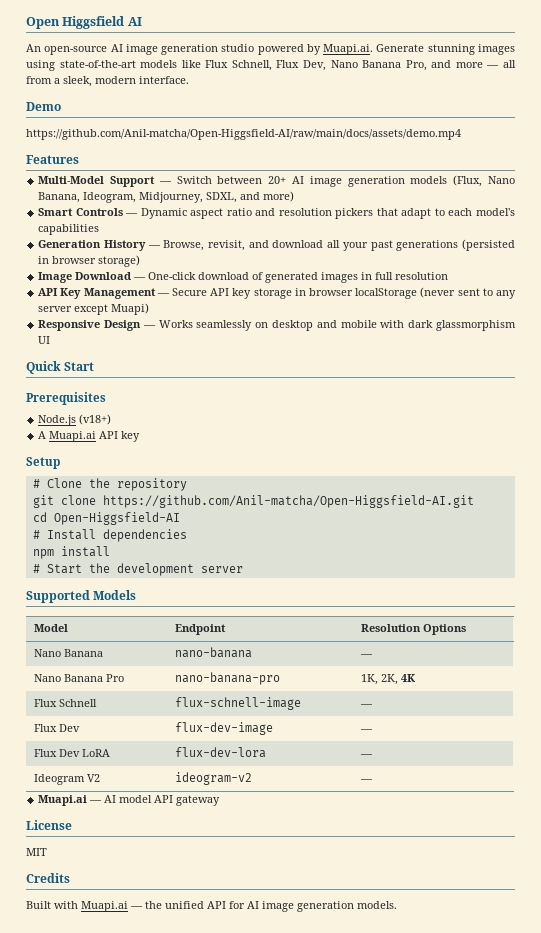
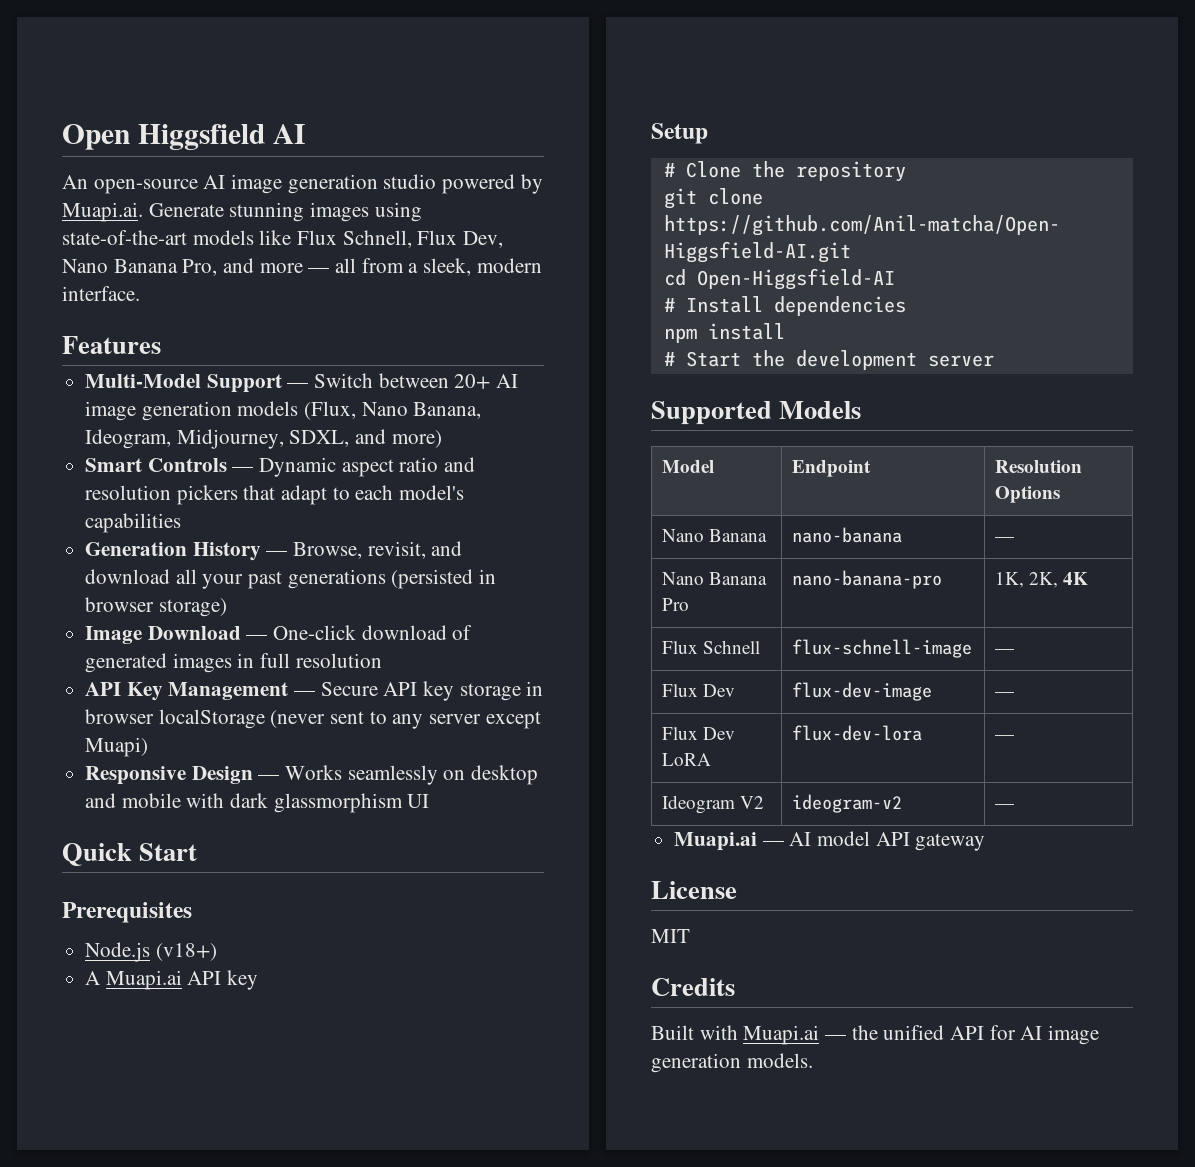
[26,102,61,111] [26,129,461,140] // Demo // https://github.com/Anil-matcha/Open-Higgsfield-AI/raw/main/docs/assets/demo.mp4 -> (140, 293) none

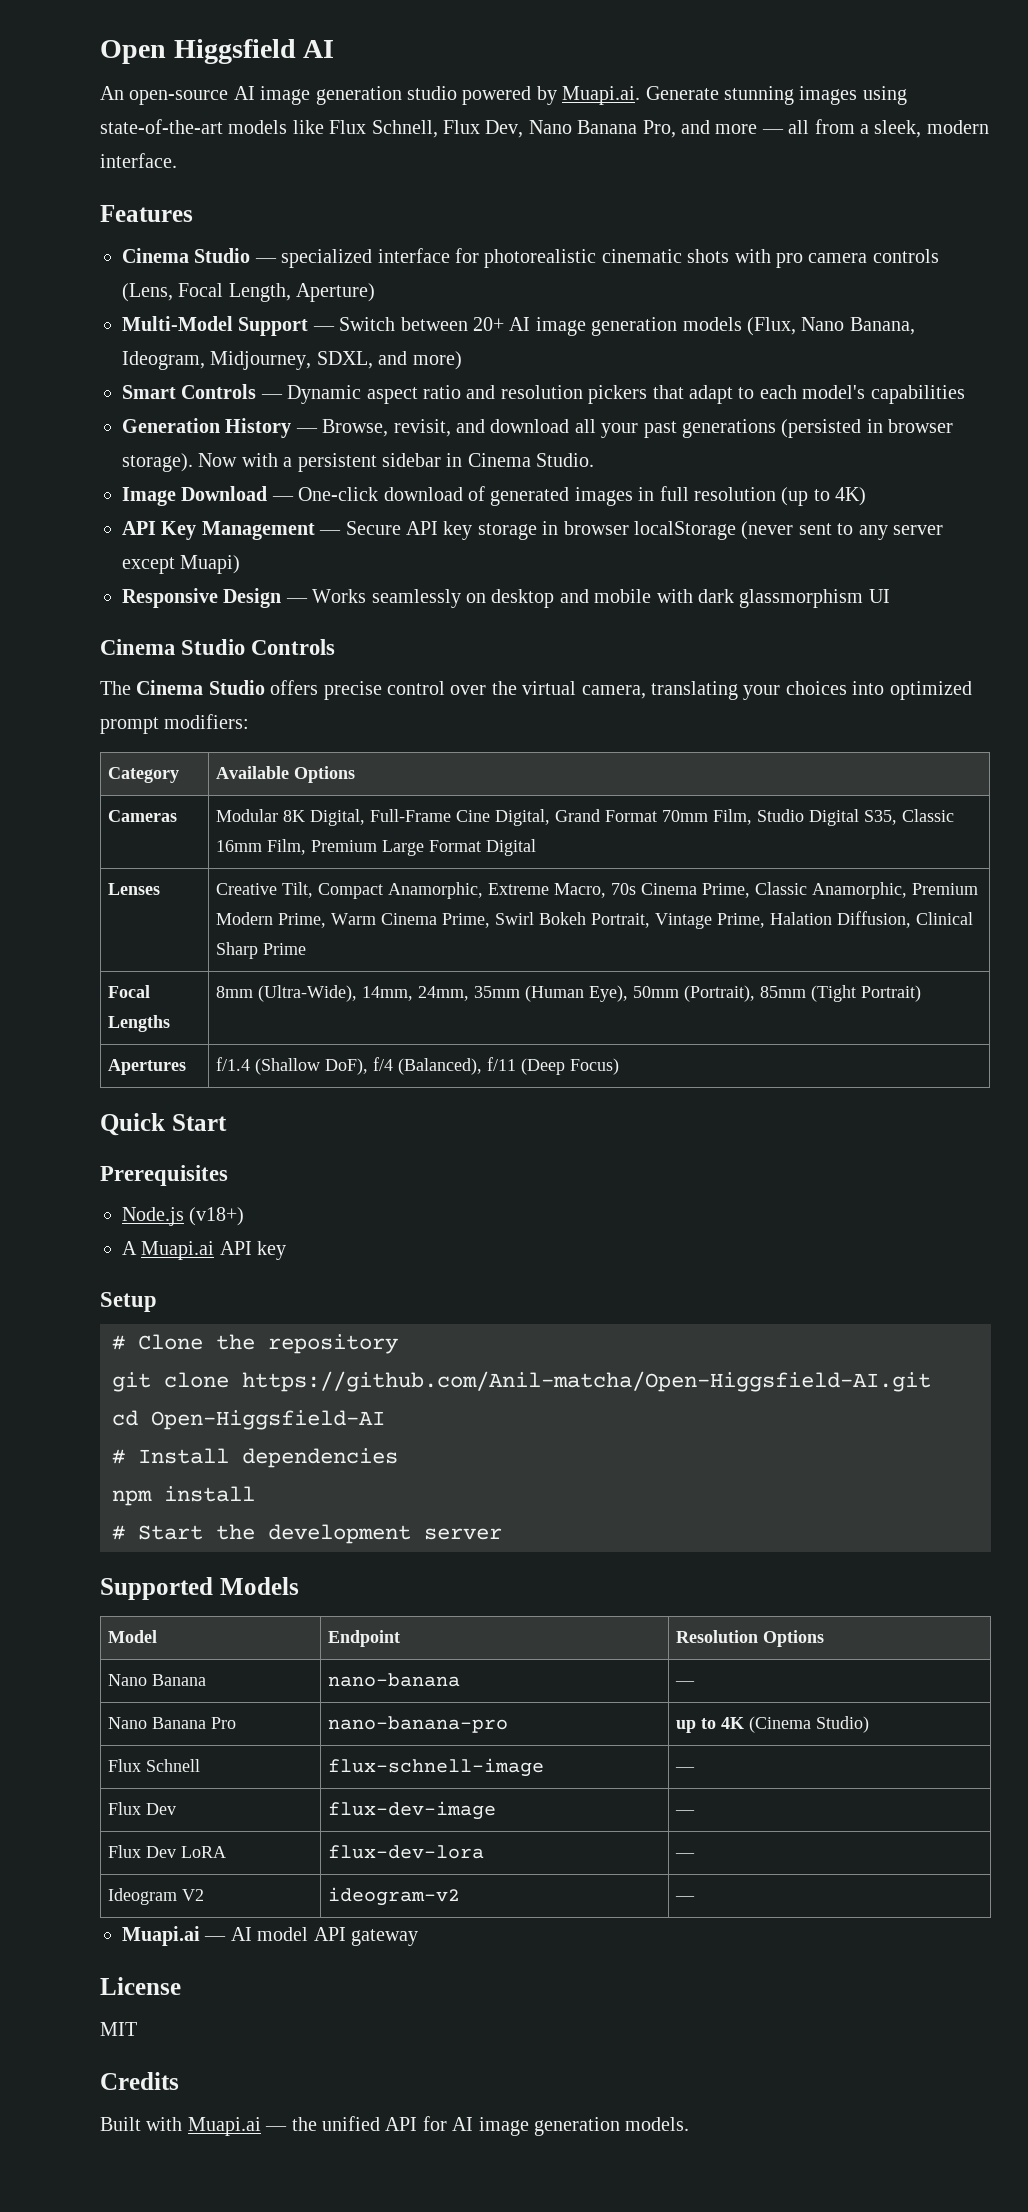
(161, 345) none -> [122,248,939,268] [122,283,376,302] // Cinema Studio — specialized interface for photorealistic cinematic shots with pro camera controls (Lens, Focal Length, Aperture)
[158,598,227,617] storage) -> [122,453,595,472] storage). Now with a persistent sidebar in Cinema Studio.
(382, 660) none -> [781,487,867,506] (up to 4K)
(430, 801) none -> [100,639,336,655] [100,680,972,700] [100,714,250,734] [108,767,180,783] [216,766,356,783] [108,810,178,822] [216,809,955,826] [216,839,537,856] [108,883,161,895] [216,882,979,899] [216,911,974,929] [216,942,307,959] [108,985,151,998] [108,1015,171,1032] [216,985,922,1002] [108,1059,187,1075] [216,1057,620,1075] // Cinema Studio Controls // The Cinema Studio offers precise control over the virtual camera, translating your choices into optimized prompt modifiers: // Category | Available Options // Cameras | Modular 8K Digital, Full-Frame Cine Digital, Grand Format 70mm Film, Studio Digital S35, Classic 16mm Film, Premium Large Format Digital // Lenses | Creative Tilt, Compact Anamorphic, Extreme Macro, 70s Cinema Prime, Classic Anamorphic, Premium Modern Prime, Warm Cinema Prime, Swirl Bokeh Portrait, Vintage Prime, Halation Diffusion, Clinical Sharp Prime // Focal Lengths | 8mm (Ultra-Wide), 14mm, 24mm, 35mm (Human Eye), 50mm (Portrait), 85mm (Tight Portrait) // Apertures | f/1.4 (Shallow DoF), f/4 (Balanced), f/11 (Deep Focus)
[994,572,1058,588] 1K, 2K, -> [676,1718,717,1733] up to
(1088, 578) none -> [749,1716,870,1733] (Cinema Studio)

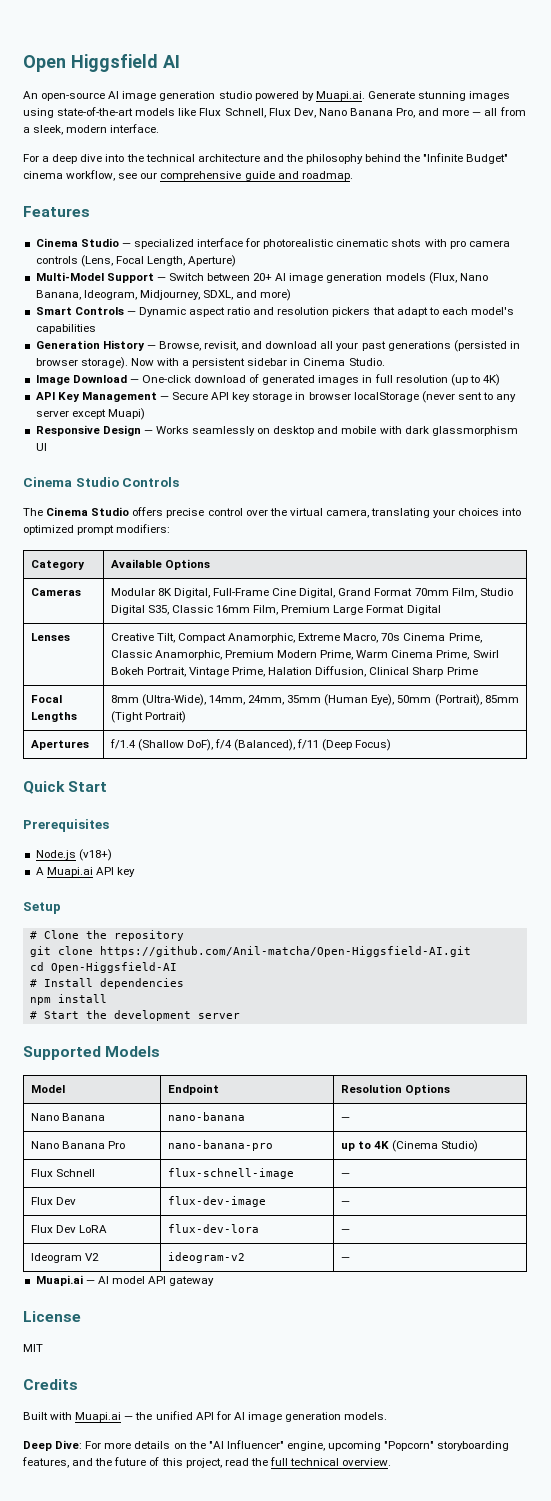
(177, 160) none -> [23,153,509,164] [23,170,353,181] // For a deep dive into the technical architecture and the philosophy behind the "Infinite Budget" cinema workflow, see our comprehensive guide and roadmap.
(690, 2124) none -> [23,1440,510,1451] [22,1457,392,1468] // Deep Dive: For more details on the "AI Influencer" engine, upcoming "Popcorn" storyboarding features, and the future of this project, read the full technical overview.

